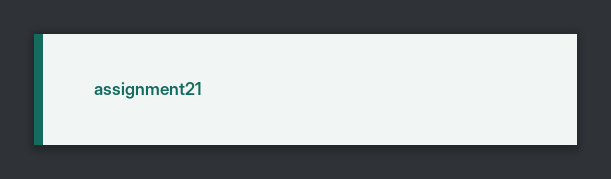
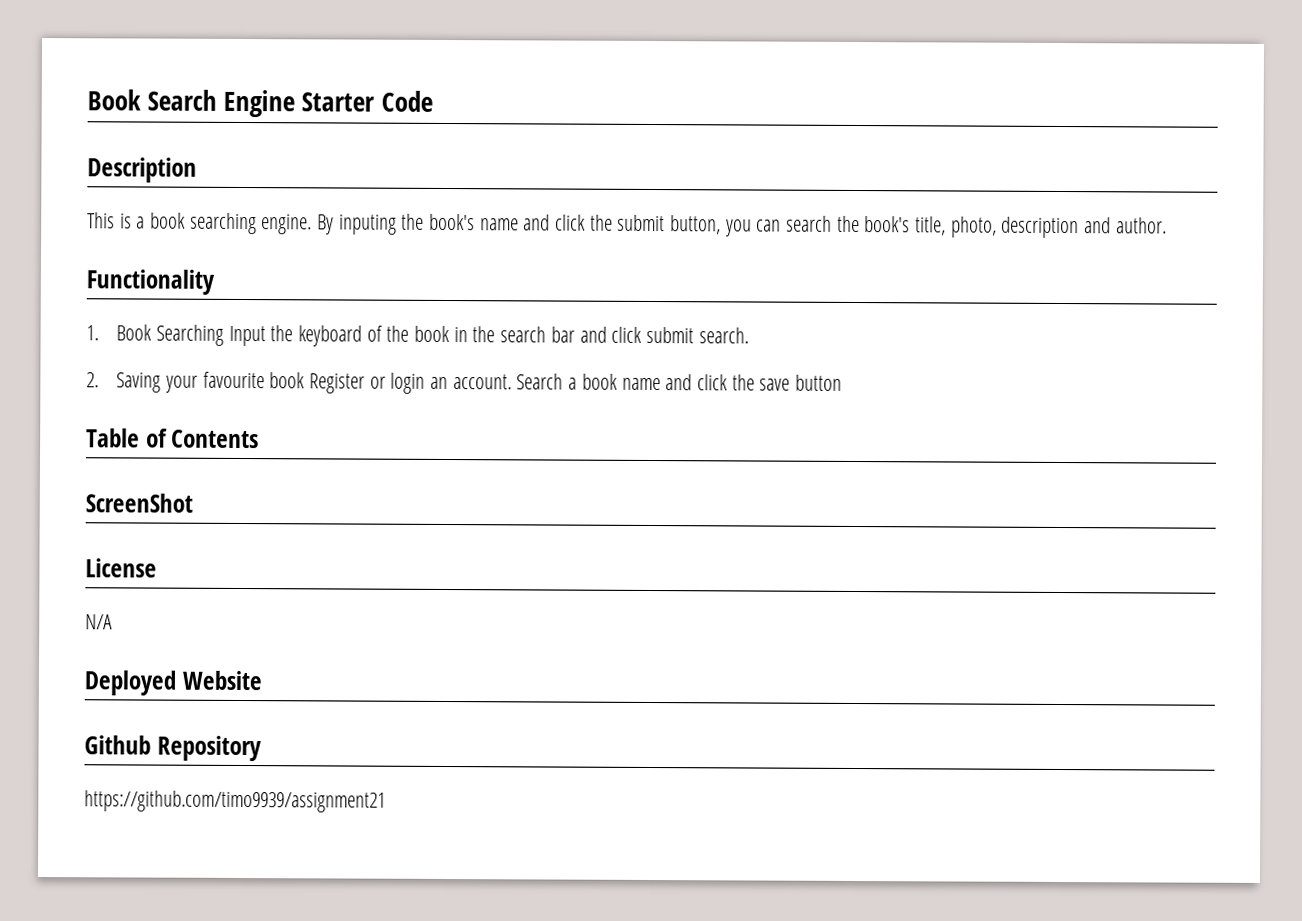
[94,82,201,99] assignment21 -> [87,89,433,118] [87,157,197,183] [87,212,1167,239] [86,269,215,295] [86,324,749,347] [86,371,842,394] [86,428,260,449] [85,493,193,513] [85,558,157,578] [85,614,113,630] [84,670,262,696] [84,735,262,762] [84,790,386,813] Book Search Engine Starter Code // Description // This is a book searching engine. By inputing the book's name and click the submit button, you can search the book's title, photo, description and author. // Functionality // 1. Book Searching Input the keyboard of the book in the search bar and click submit search. // 2. Saving your favourite book Register or login an account. Search a book name and click the save button // Table of Contents // ScreenShot // License // N/A // Deployed Website // Github Repository // https://github.com/timo9939/assignment21

